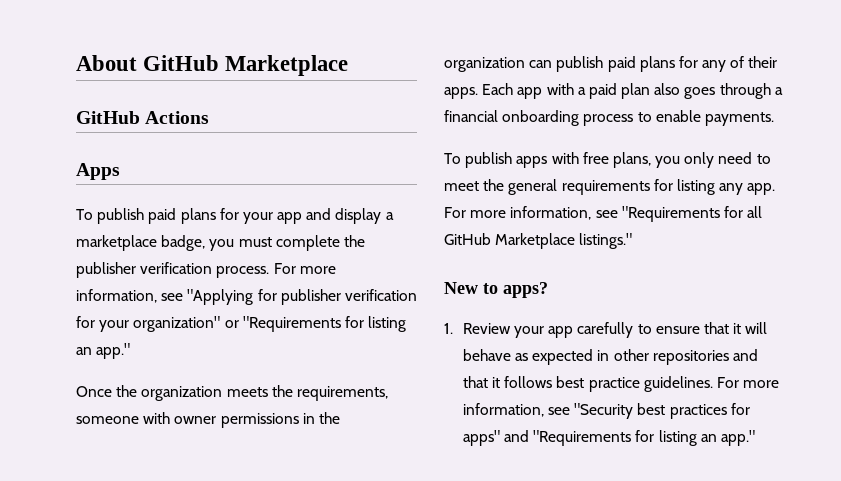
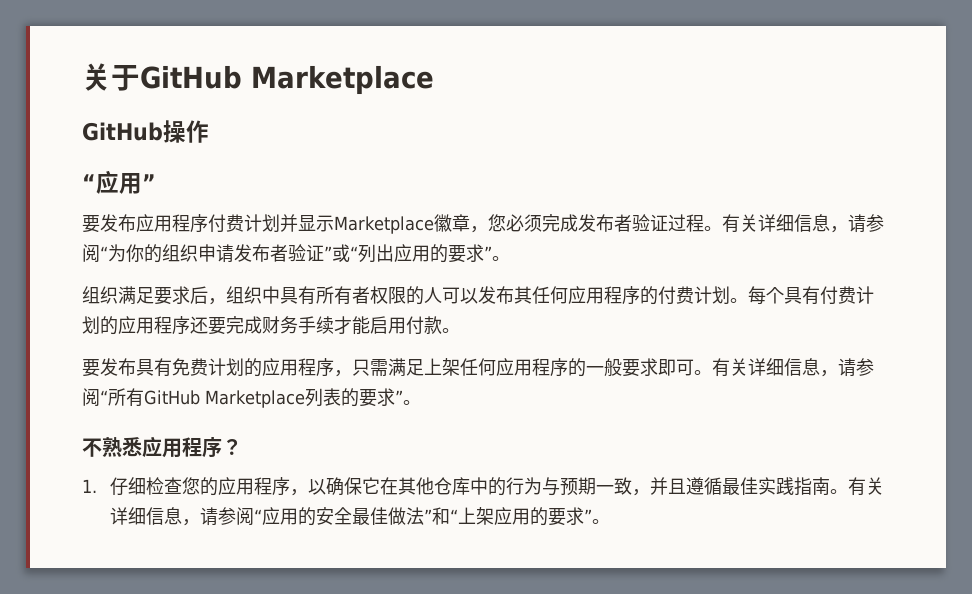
[76,55,137,71] About -> [82,63,140,91] 关于
[145,111,210,124] [76,163,120,180] [76,208,394,224] [76,235,365,251] [76,262,336,278] [76,289,417,305] [76,316,407,332] [76,343,131,359] [76,385,388,401] [76,412,340,428] [444,56,778,72] [444,83,783,99] [444,110,774,126] [444,152,771,168] [444,179,776,195] [444,206,763,222] [444,233,633,249] [444,282,548,298] [444,322,768,338] [462,349,759,365] [462,376,780,392] [462,403,750,419] [462,430,756,446] Actions // Apps // To publish paid plans for your app and display a marketplace badge, you must complete the publisher verification process. For more information, see "Applying for publisher verification for your organization" or "Requirements for listing an app." // Once the organization meets the requirements, someone with owner permissions in the organization can publish paid plans for any of their apps. Each app with a paid plan also goes through a financial onboarding process to enable payments. // To publish apps with free plans, you only need to meet the general requirements for listing any app. For more information, see "Requirements for all GitHub Marketplace listings." // New to apps? // 1. Review your app carefully to ensure that it will behave as expected in other repositories and that it follows best practice guidelines. For more information, see "Security best practices for apps" and "Requirements for listing an app." -> [163,120,209,143] [82,170,156,194] [82,214,884,234] [82,244,510,263] [82,286,874,305] [82,316,460,335] [82,358,874,377] [82,388,421,408] [82,436,242,458] [82,477,885,496] [110,507,611,526] 操作 // “应用” // 要发布应用程序付费计划并显示Marketplace徽章，您必须完成发布者验证过程。有关详细信息，请参阅“为你的组织申请发布者验证”或“列出应用的要求”。 // 组织满足要求后，组织中具有所有者权限的人可以发布其任何应用程序的付费计划。每个具有付费计划的应用程序还要完成财务手续才能启用付款。 // 要发布具有免费计划的应用程序，只需满足上架任何应用程序的一般要求即可。有关详细信息，请参阅“所有GitHub Marketplace列表的要求”。 // 不熟悉应用程序？ // 1.仔细检查您的应用程序，以确保它在其他仓库中的行为与预期一致，并且遵循最佳实践指南。有关详细信息，请参阅“应用的安全最佳做法”和“上架应用的要求”。

